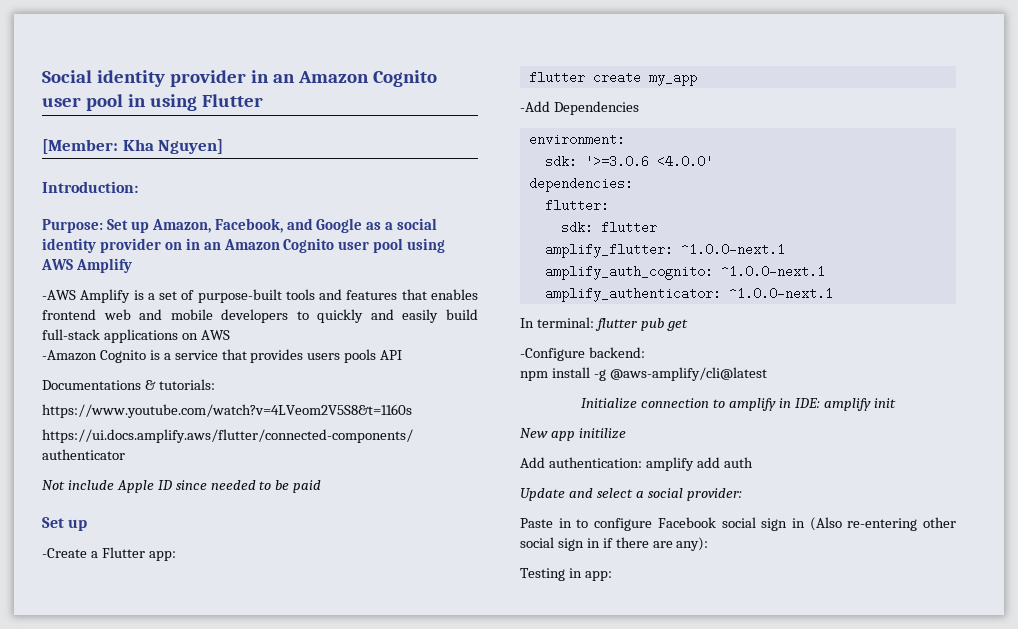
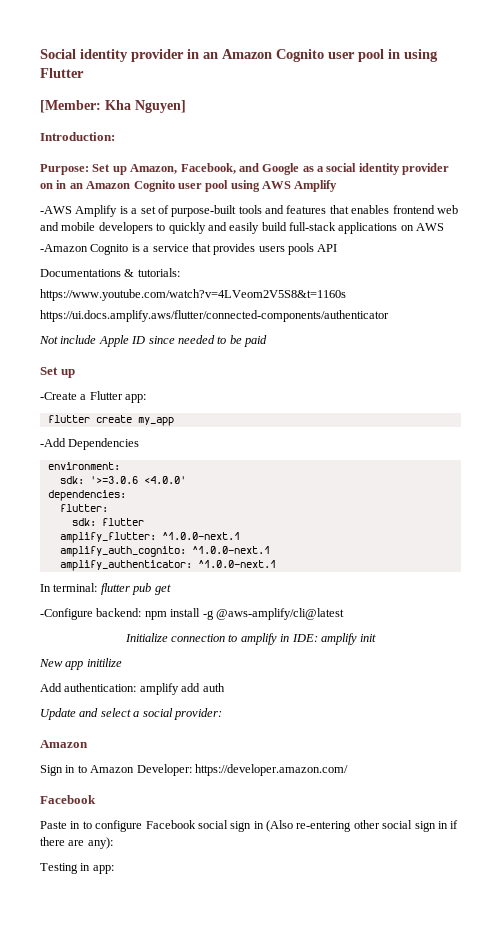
(645, 352) // -> (142, 612) none
(742, 494) none -> [40,740,88,748] [40,764,348,776] [40,795,96,804] // Amazon // Sign in to Amazon Developer: https://developer.amazon.com/ // Facebook

